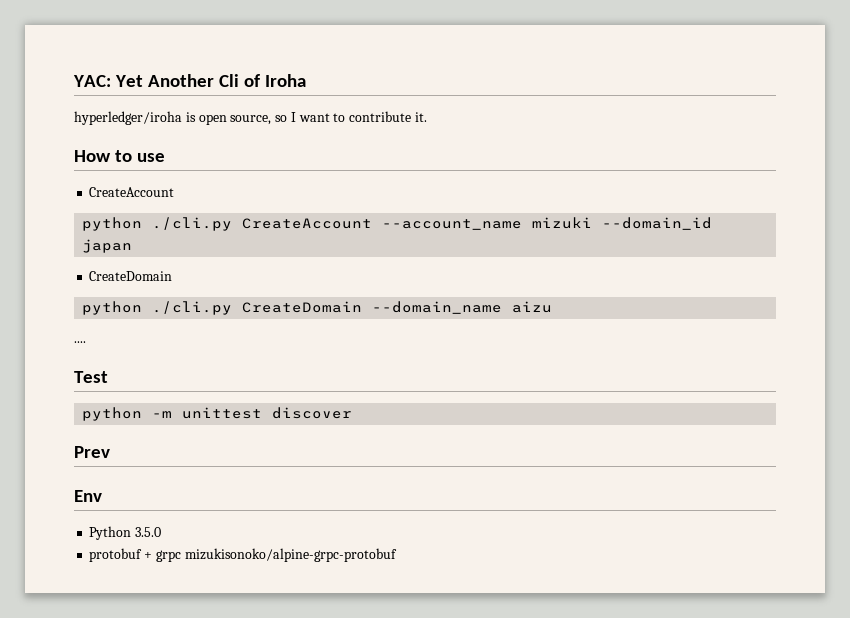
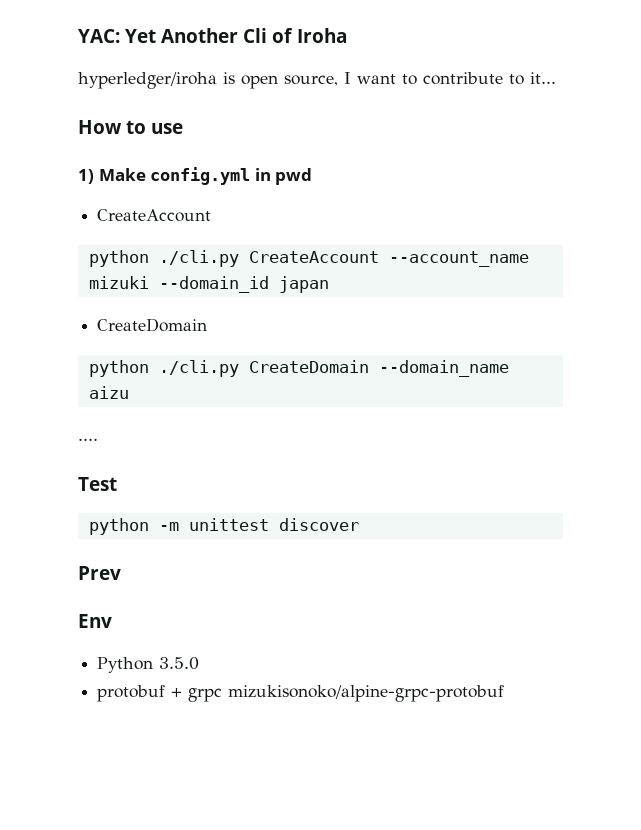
[275,115,288,122] so -> (338, 80) none
[415,112,428,122] it. -> [509,72,556,85] to it...
(165, 157) none -> [78,167,313,185] // 1) Make config.yml in pwd

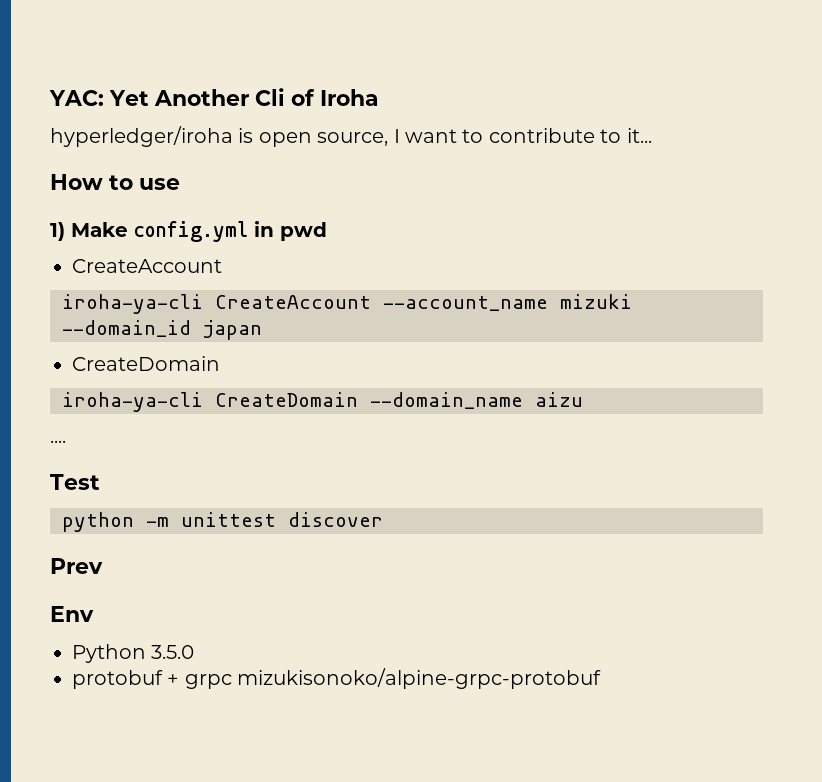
[88,250,239,267] python ./cli.py -> [62,294,203,314] iroha-ya-cli
[88,360,239,377] python ./cli.py -> [62,392,203,412] iroha-ya-cli

